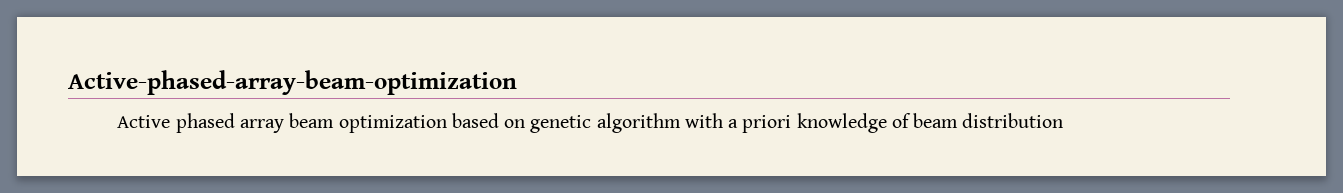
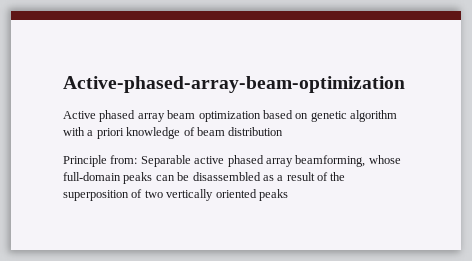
(1064, 120) none -> [63,155,401,167] [63,172,346,184] [63,189,288,201] // Principle from: Separable active phased array beamforming, whose full-domain peaks can be disassembled as a result of the superposition of two vertically oriented peaks

